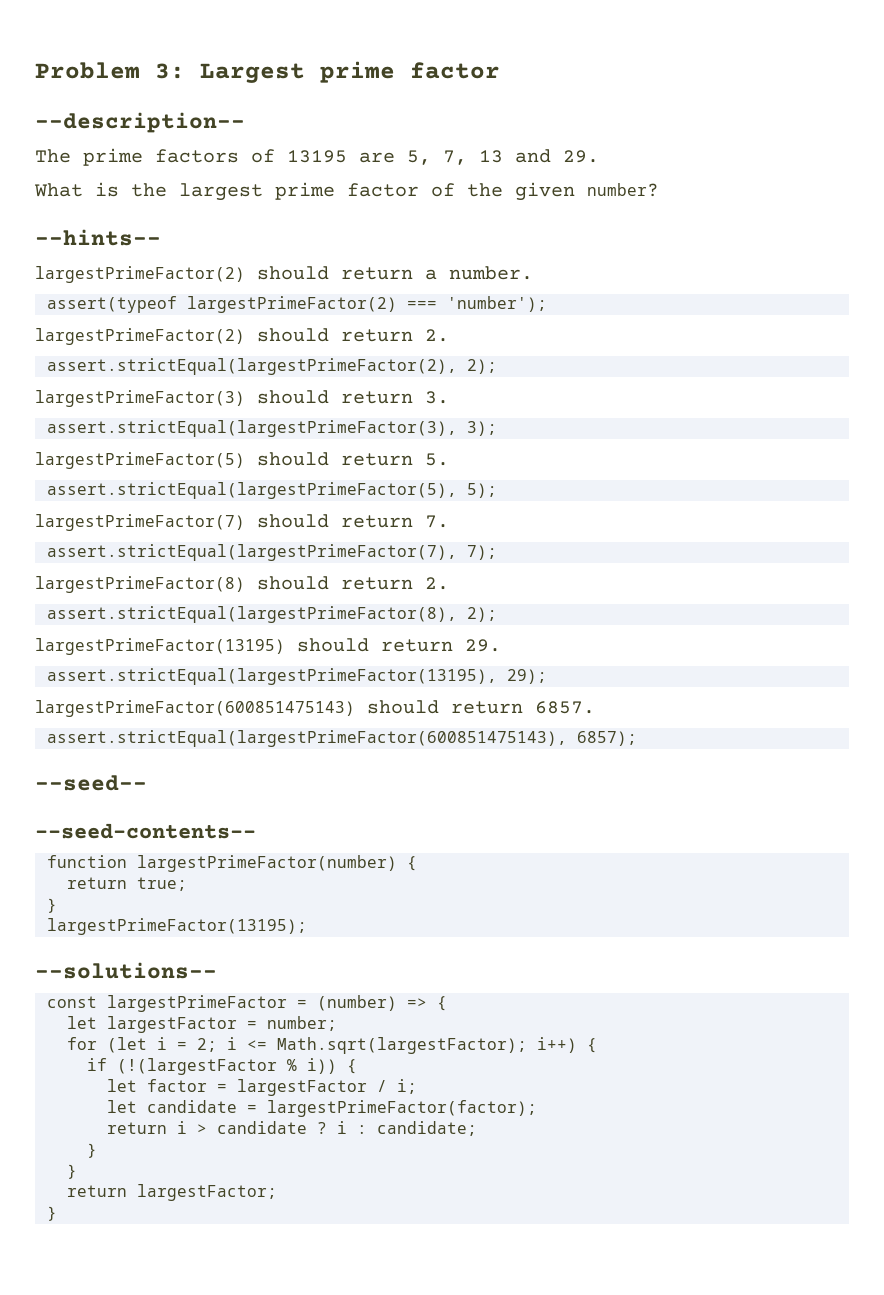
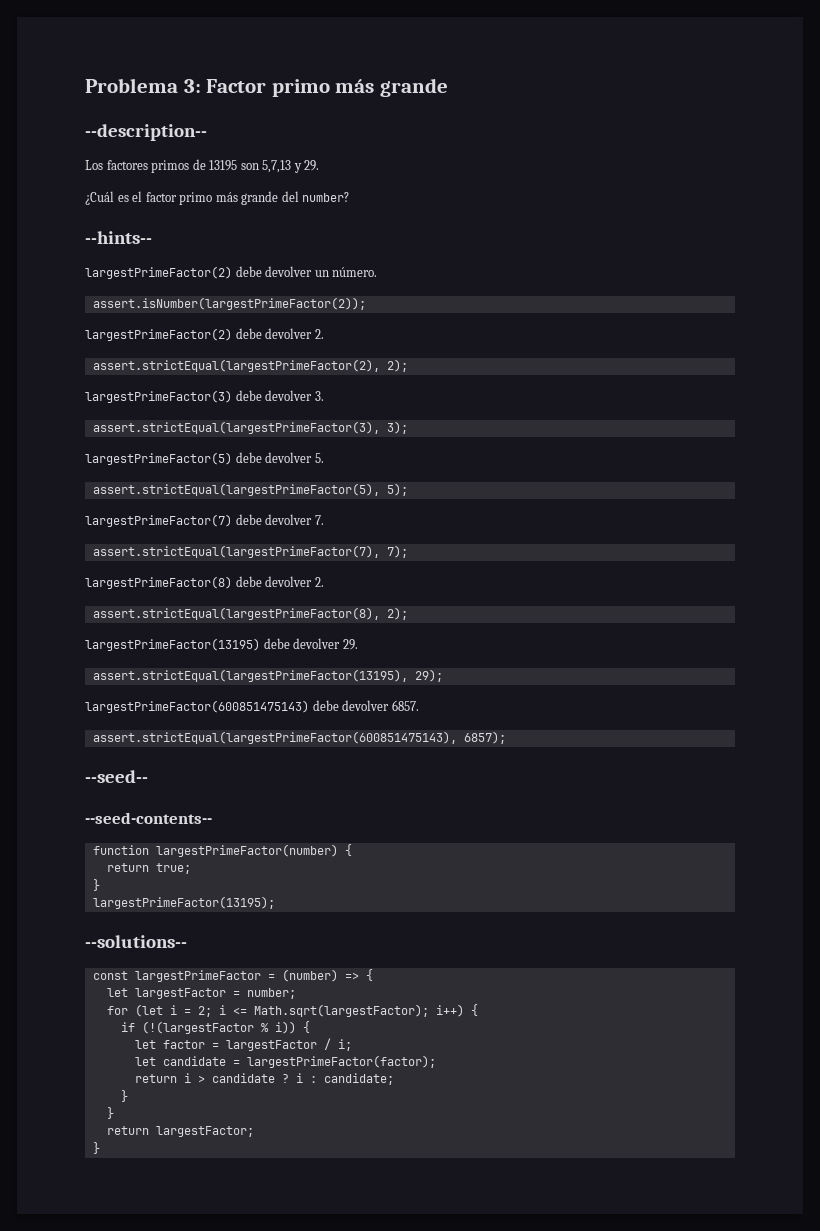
[35,61,500,83] [35,112,245,133] [35,148,599,166] [34,182,659,201] [35,229,161,246] [35,266,533,283] [47,296,547,313] [35,328,413,345] Problem 3: Largest prime factor // --description-- // The prime factors of 13195 are 5, 7, 13 and 29. // What is the largest prime factor of the given number? // --hints-- // largestPrimeFactor(2) should return a number. // assert(typeof largestPrimeFactor(2) === 'number'); // largestPrimeFactor(2) should return -> [85,78,448,97] [85,124,207,141] [85,159,320,173] [85,191,350,205] [85,231,152,244] [85,266,378,279] [92,297,366,310] [85,328,313,341] Problema 3: Factor primo más grande // --description-- // Los factores primos de 13195 son 5,7,13 y 29. // ¿Cuál es el factor primo más grande del number? // --hints-- // largestPrimeFactor(2) debe devolver un número. // assert.isNumber(largestPrimeFactor(2)); // largestPrimeFactor(2) debe devolver
[257,390,413,404] should return -> [235,390,313,401] debe devolver
[257,452,413,466] should return -> [235,452,313,463] debe devolver
[257,514,413,528] should return -> [235,514,313,525] debe devolver
[257,576,413,590] should return -> [235,576,313,587] debe devolver
[297,638,453,652] should return -> [263,638,341,649] debe devolver
[367,700,523,714] should return -> [312,700,390,711] debe devolver

